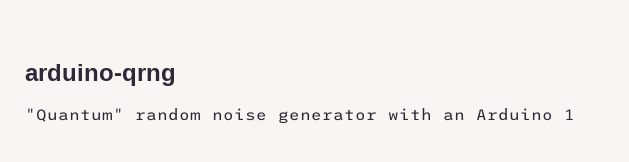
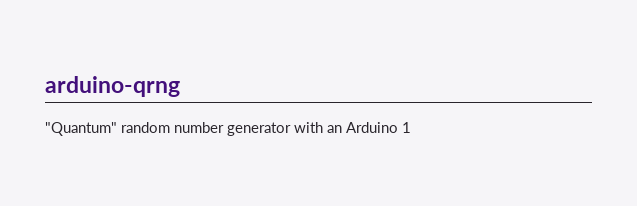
[212,108,267,121] noise -> [174,122,224,133] number

